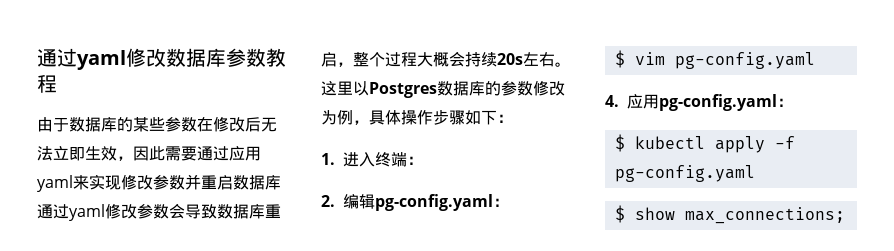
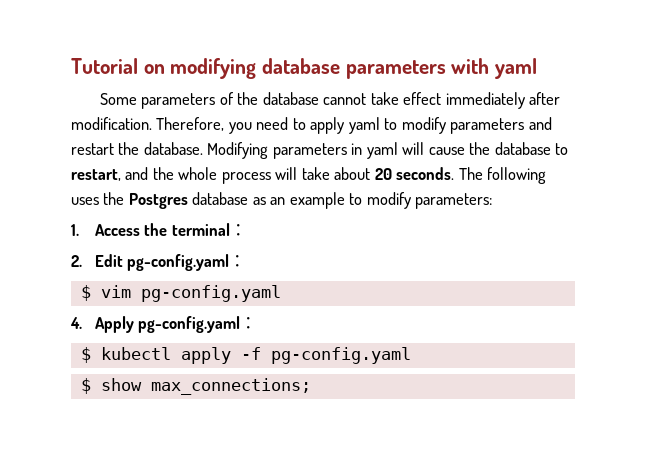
[37,48,286,70] [37,74,57,93] [37,116,277,132] [37,146,261,161] [37,174,281,192] [37,203,281,221] [321,51,571,67] [321,80,565,98] [321,110,513,125] [321,152,424,167] [321,194,376,209] 通过yaml修改数据库参数教程 // 由于数据库的某些参数在修改后无法立即生效，因此需要通过应用yaml来实现修改参数并重启数据库通过yaml修改参数会导致数据库重启，整个过程大概会持续20s左右。这里以Postgres数据库的参数修改为例，具体操作步骤如下： // 1.进入终端： // 2.编辑 -> [71,58,537,79] [99,92,560,109] [71,117,552,134] [71,142,569,159] [71,167,547,184] [71,192,493,209] [71,223,247,236] [71,254,124,267] Tutorial on modifying database parameters with yaml // Some parameters of the database cannot take effect immediately after modification. Therefore, you need to apply yaml to modify parameters and restart the database. Modifying parameters in yaml will cause the database to restart, and the whole process will take about 20 seconds. The following uses the Postgres database as an example to modify parameters: // 1. Access the terminal： // 2. Edit
[627,94,660,109] 应用 -> [95,316,135,333] Apply

